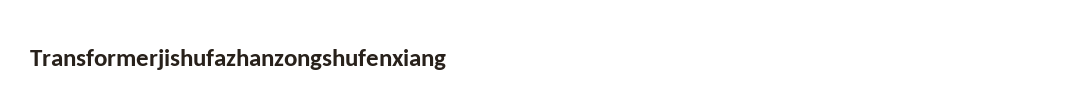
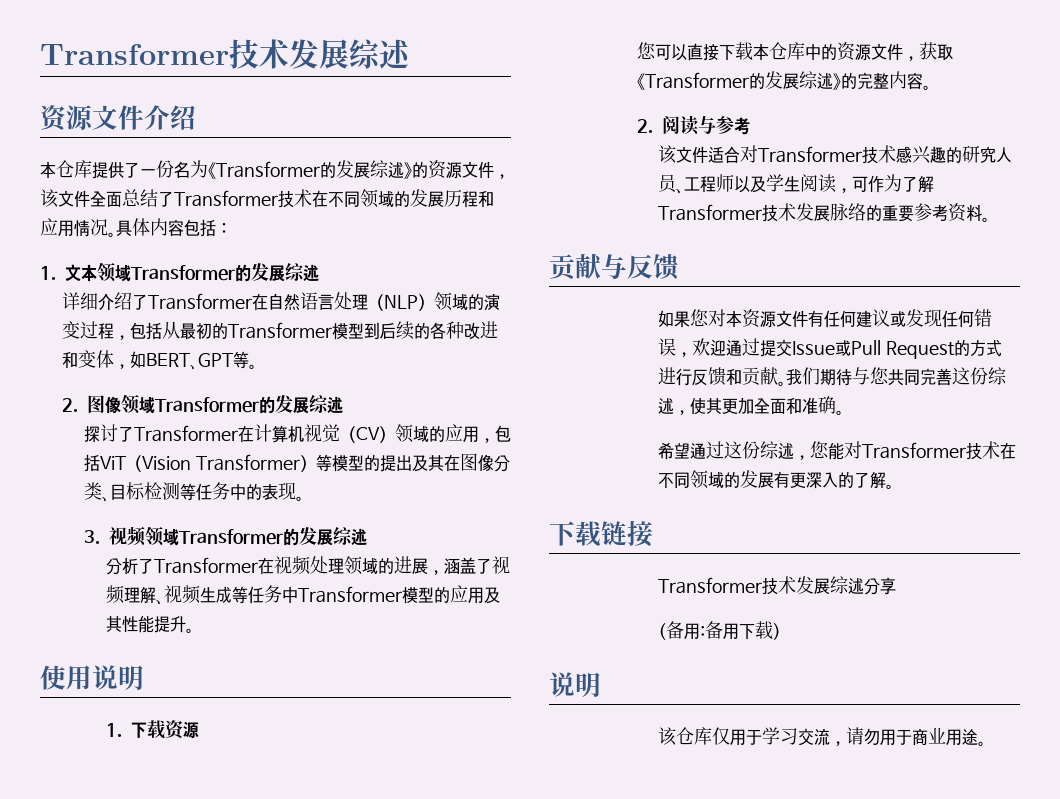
[30,49,446,70] Transformerjishufazhanzongshufenxiang -> [40,39,411,69] [40,105,196,132] [40,160,510,179] [40,189,494,208] [40,218,232,237] [40,262,319,282] [61,292,500,311] [61,321,498,340] [61,350,257,370] [61,394,343,414] [83,424,511,443] [83,453,510,472] [83,482,304,502] [83,526,367,546] [105,556,510,575] [105,585,500,605] [105,615,194,633] [40,665,144,690] [105,720,199,739] [636,42,953,61] [636,71,931,90] [636,115,750,135] [658,145,1013,164] [658,174,935,194] [658,203,991,222] [549,254,679,281] [658,309,993,328] [658,338,1003,359] [658,367,1008,386] [658,396,845,415] [658,441,1017,460] [658,470,895,489] [549,521,653,547] [658,576,897,595] [658,621,782,640] [549,672,601,697] [658,727,987,746] Transformer技术发展综述 // 资源文件介绍 // 本仓库提供了一份名为《Transformer的发展综述》的资源文件，该文件全面总结了Transformer技术在不同领域的发展历程和应用情况。具体内容包括： // 1.文本领域Transformer的发展综述 // 详细介绍了Transformer在自然语言处理（NLP）领域的演变过程，包括从最初的Transformer模型到后续的各种改进和变体，如BERT、GPT等。 // 2.图像领域Transformer的发展综述 // 探讨了Transformer在计算机视觉（CV）领域的应用，包括ViT（Vision Transformer）等模型的提出及其在图像分类、目标检测等任务中的表现。 // 3.视频领域Transformer的发展综述 // 分析了Transformer在视频处理领域的进展，涵盖了视频理解、视频生成等任务中Transformer模型的应用及其性能提升。 // 使用说明 // 1.下载资源 // 您可以直接下载本仓库中的资源文件，获取《Transformer的发展综述》的完整内容。 // 2.阅读与参考 // 该文件适合对Transformer技术感兴趣的研究人员、工程师以及学生阅读，可作为了解Transformer技术发展脉络的重要参考资料。 // 贡献与反馈 // 如果您对本资源文件有任何建议或发现任何错误，欢迎通过提交Issue或Pull Request的方式进行反馈和贡献。我们期待与您共同完善这份综述，使其更加全面和准确。 // 希望通过这份综述，您能对Transformer技术在不同领域的发展有更深入的了解。 // 下载链接 // Transformer技术发展综述分享 // (备用:备用下载) // 说明 // 该仓库仅用于学习交流，请勿用于商业用途。

